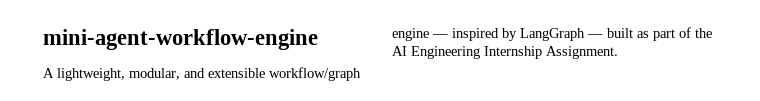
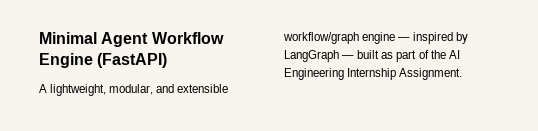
[43,29,318,50] mini-agent-workflow-engine -> [39,32,224,47] [39,53,168,68] Minimal Agent Workflow Engine (FastAPI)

